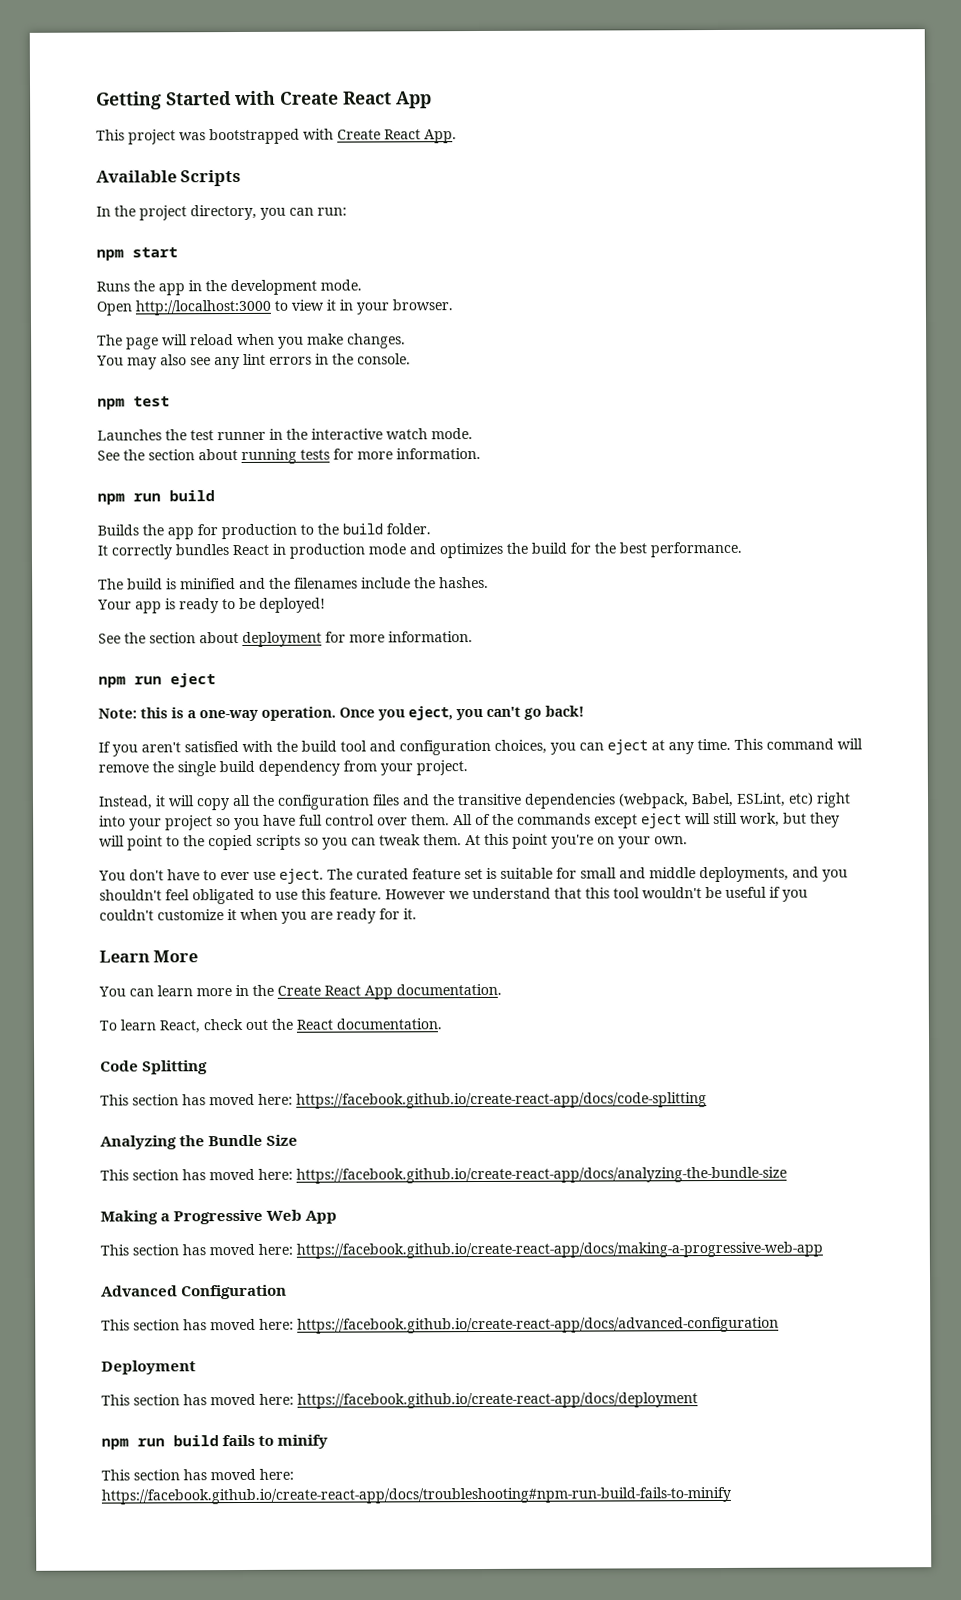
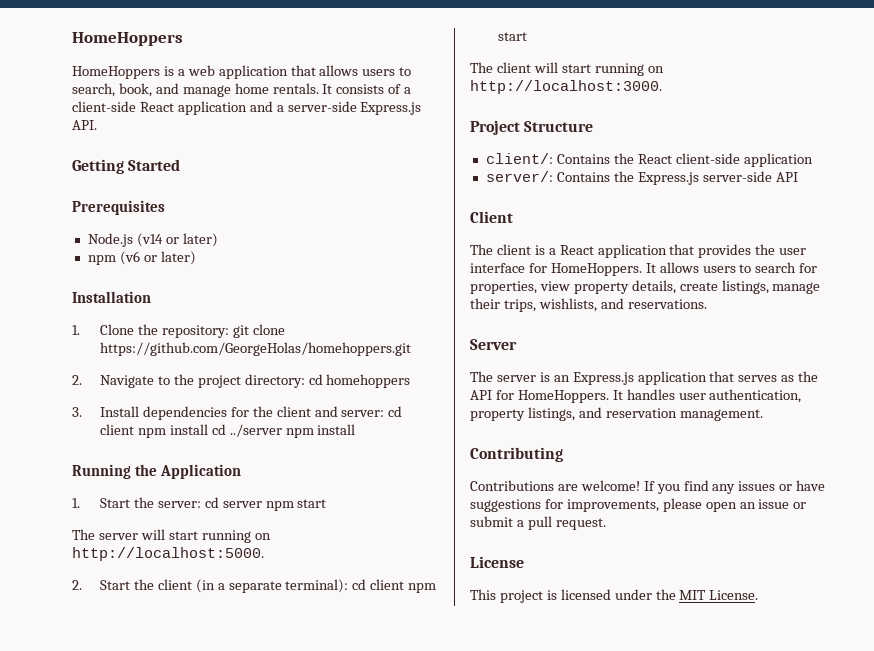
[96,90,432,110] [96,128,457,145] [96,169,242,187] [96,204,347,221] [96,247,178,261] [96,279,362,296] [96,299,453,316] [97,333,406,350] [96,353,411,370] [97,396,170,410] [97,428,473,441] [97,447,481,464] [97,490,215,505] [97,523,431,540] [97,541,742,560] [98,576,489,590] [97,597,326,614] [98,631,473,647] [98,673,216,688] [98,705,584,722] [98,738,863,757] [98,760,468,777] [98,792,851,811] [99,812,840,831] [99,833,688,851] [98,866,848,884] [99,886,808,905] [99,908,417,924] [99,950,199,963] [98,983,502,1000] [99,1018,442,1034] [100,1060,209,1075] [100,1092,707,1109] [100,1134,299,1150] [100,1166,787,1184] [100,1209,338,1225] [100,1241,823,1259] [101,1284,288,1300] [101,1316,779,1334] [101,1360,196,1375] [101,1392,698,1409] [101,1434,329,1450] [101,1468,294,1481] [101,1486,731,1505] Getting Started with Create React App // This project was bootstrapped with Create React App. // Available Scripts // In the project directory, you can run: // npm start // Runs the app in the development mode. // Open http://localhost:3000 to view it in your browser. // The page will reload when you make changes. // You may also see any lint errors in the console. // npm test // Launches the test runner in the interactive watch mode. // See the section about running tests for more information. // npm run build // Builds the app for production to the build folder. // It correctly bundles React in production mode and optimizes the build for the best performance. // The build is minified and the filenames include the hashes. // Your app is ready to be deployed! // See the section about deployment for more information. // npm run eject // Note: this is a one-way operation. Once you eject, you can't go back! // If you aren't satisfied with the build tool and configuration choices, you can eject at any time. This command will remove the single build dependency from your project. // Instead, it will copy all the configuration files and the transitive dependencies (webpack, Babel, ESLint, etc) right into your project so you have full control over them. All of the commands except eject will still work, but they will point to the copied scripts so you can tweak them. At this point you're on your own. // You don't have to ever use eject. The curated feature set is suitable for small and middle deployments, and you shouldn't feel obligated to use this feature. However we understand that this tool wouldn't be useful if you couldn't customize it when you are ready for it. // Learn More // You can learn more in the Create React App documentation. // To learn React, check out the React documentation. // Code Splitting // This section has moved here: https://facebook.github.io/create-react-app/docs/code-splitting // Analyzing the Bundle Size // This section has moved here: https://facebook.github.io/create-react-app/docs/analyzing-the-bundle-size // Making a Progressive Web App // This section has moved here: https://facebook.github.io/create-react-app/docs/making-a-progressive-web-app // Advanced Configuration // This section has moved here: https://facebook.github.io/create-react-app/docs/advanced-configuration // Deployment // This section has moved here: https://facebook.github.io/create-react-app/docs/deployment // npm run build fails to minify // This section has moved here: https://facebook.github.io/create-react-app/docs/troubleshooting#npm-run-build-fails-to-minify -> [72,32,183,46] [72,65,412,79] [72,83,412,97] [72,101,422,115] [72,120,97,130] [72,159,181,174] [72,200,165,215] [87,233,218,247] [87,251,196,265] [72,291,151,303] [72,324,285,338] [99,342,411,356] [72,374,411,388] [72,406,403,420] [99,424,356,438] [72,464,242,479] [72,497,327,511] [72,529,271,543] [72,547,264,561] [72,579,437,593] [497,32,527,41] [470,62,664,76] [470,80,662,94] [470,120,594,135] [485,153,813,167] [485,171,798,185] [470,211,513,223] [470,244,807,258] [470,262,818,276] [470,280,821,294] [470,298,707,312] [470,339,517,350] [470,371,819,385] [470,389,802,403] [470,407,763,421] [470,447,563,462] [470,480,826,494] [470,498,807,512] [470,516,606,530] [470,556,524,568] [470,589,759,603] HomeHoppers // HomeHoppers is a web application that allows users to search, book, and manage home rentals. It consists of a client-side React application and a server-side Express.js API. // Getting Started // Prerequisites // Node.js (v14 or later) // npm (v6 or later) // Installation // 1. Clone the repository: git clone https://github.com/GeorgeHolas/homehoppers.git // 2. Navigate to the project directory: cd homehoppers // 3. Install dependencies for the client and server: cd client npm install cd ../server npm install // Running the Application // 1. Start the server: cd server npm start // The server will start running on http://localhost:5000. // 2. Start the client (in a separate terminal): cd client npm start // The client will start running on http://localhost:3000. // Project Structure // client/: Contains the React client-side application // server/: Contains the Express.js server-side API // Client // The client is a React application that provides the user interface for HomeHoppers. It allows users to search for properties, view property details, create listings, manage their trips, wishlists, and reservations. // Server // The server is an Express.js application that serves as the API for HomeHoppers. It handles user authentication, property listings, and reservation management. // Contributing // Contributions are welcome! If you find any issues or have suggestions for improvements, please open an issue or submit a pull request. // License // This project is licensed under the MIT License.

